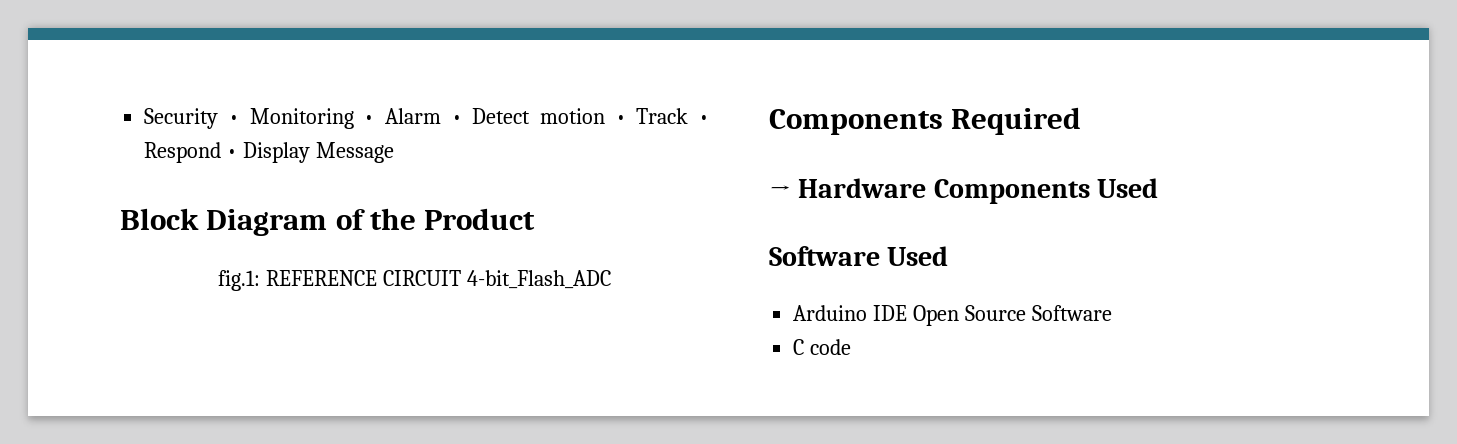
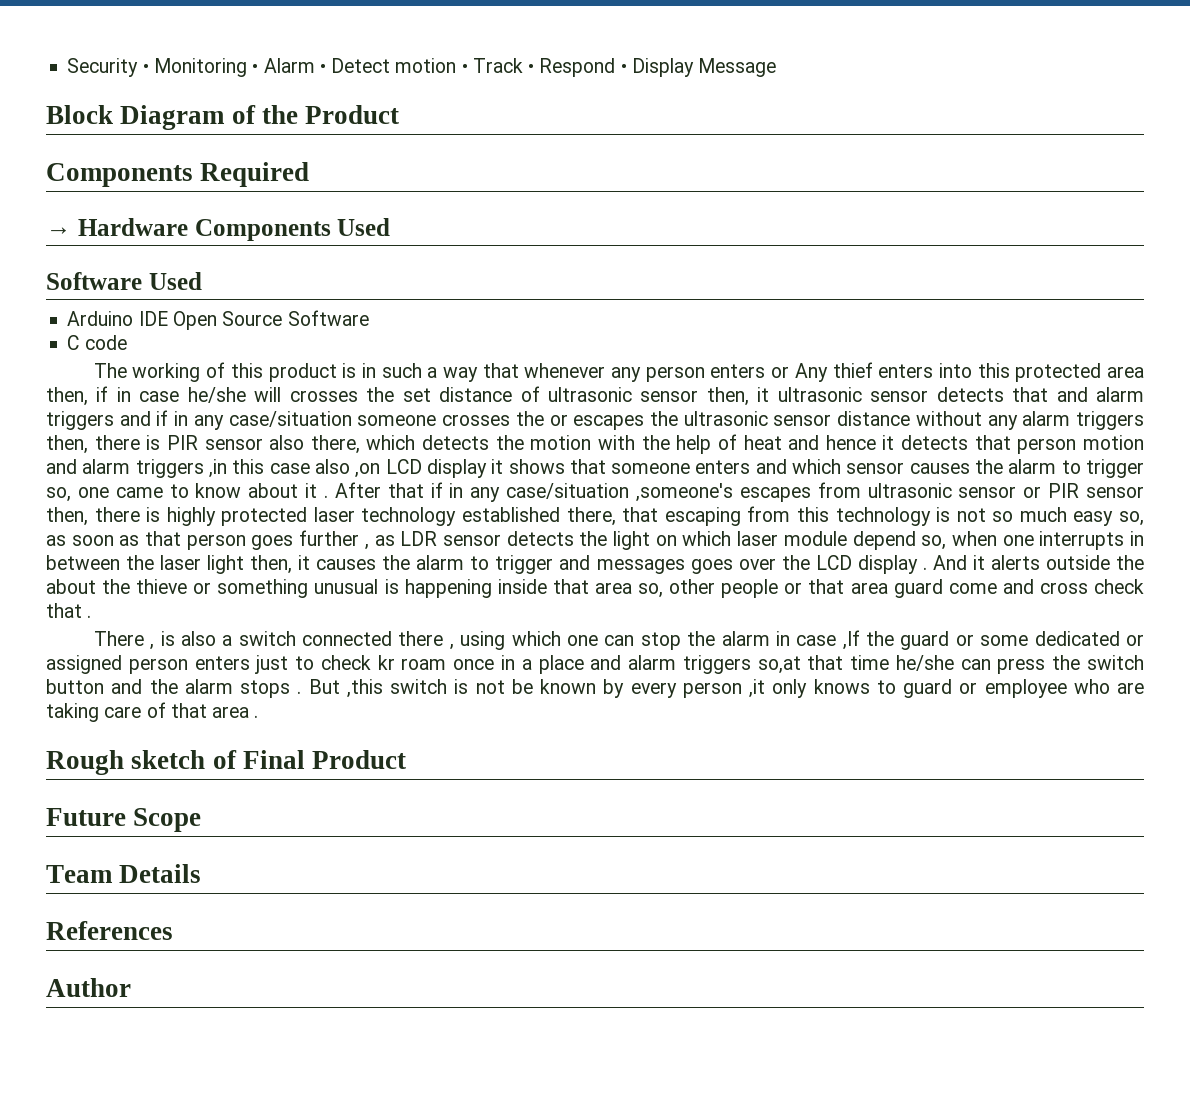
[218,270,611,291] // fig.1: REFERENCE CIRCUIT 4-bit_Flash_ADC -> (400, 114) none
(852, 347) none -> [93,362,1144,382] [46,386,1145,406] [46,410,1144,430] [46,434,1144,454] [46,459,1145,478] [46,482,1144,502] [46,506,1144,526] [46,530,1144,550] [46,555,1145,574] [46,579,1144,598] [46,603,92,618] [93,630,1144,650] [46,655,1144,674] [46,679,1144,698] [46,702,259,722] [46,750,407,775] [46,808,202,832] [46,864,202,883] [46,921,173,940] [46,978,131,997] // The working of this product is in such a way that whenever any person enters or Any thief enters into this protected area then, if in case he/she will crosses the set distance of ultrasonic sensor then, it ultrasonic sensor detects that and alarm triggers and if in any case/situation someone crosses the or escapes the ultrasonic sensor distance without any alarm triggers then, there is PIR sensor also there, which detects the motion with the help of heat and hence it detects that person motion and alarm triggers ,in this case also ,on LCD display it shows that someone enters and which sensor causes the alarm to trigger so, one came to know about it . After that if in any case/situation ,someone's escapes from ultrasonic sensor or PIR sensor then, there is highly protected laser technology established there, that escaping from this technology is not so much easy so, as soon as that person goes further , as LDR sensor detects the light on which laser module depend so, when one interrupts in between the laser light then, it causes the alarm to trigger and messages goes over the LCD display . And it alerts outside the about the thieve or something unusual is happening inside that area so, other people or that area guard come and cross check that . // There , is also a switch connected there , using which one can stop the alarm in case ,If the guard or some dedicated or assigned person enters just to check kr roam once in a place and alarm triggers so,at that time he/she can press the switch button and the alarm stops . But ,this switch is not be known by every person ,it only knows to guard or employee who are taking care of that area . // Rough sketch of Final Product // Future Scope // Team Details // References // Author

